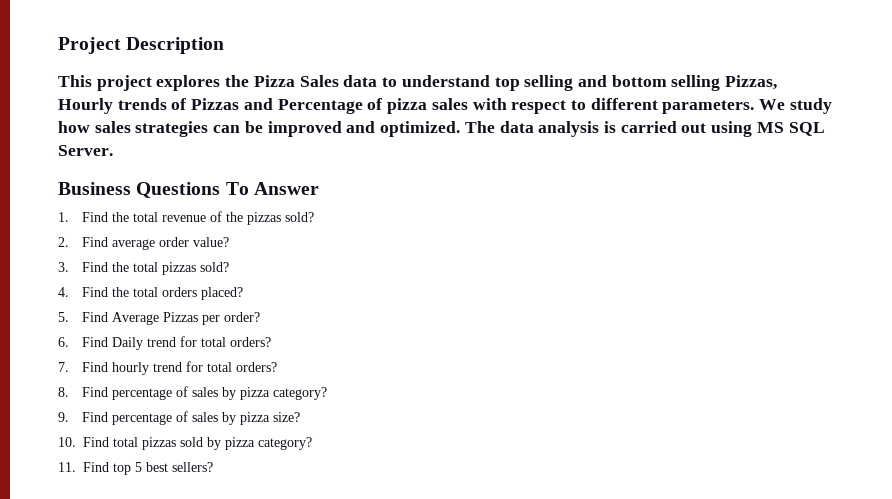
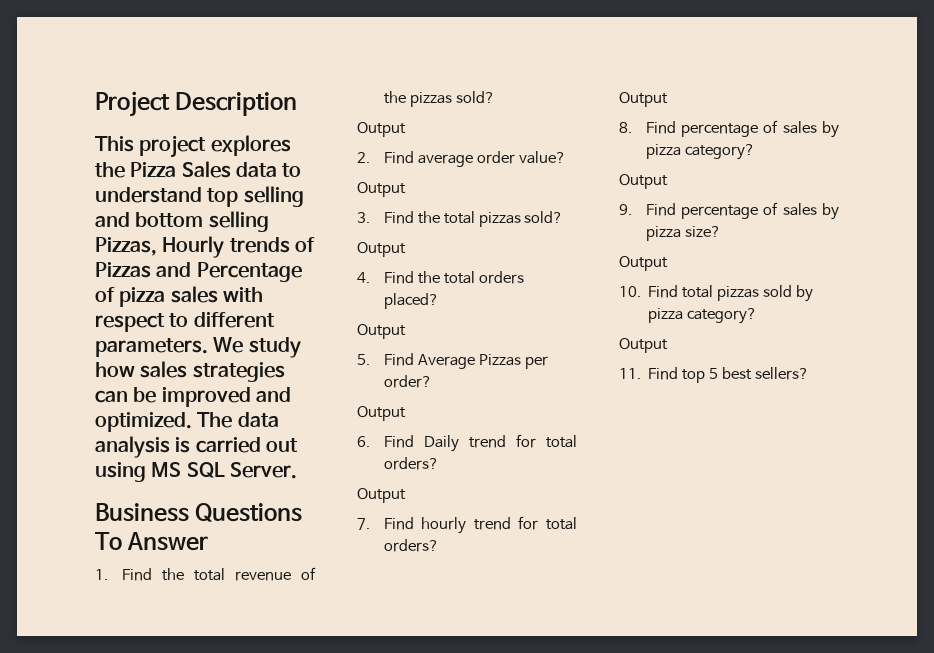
(315, 217) none -> [357,122,406,137] // Output
(230, 242) none -> [357,182,406,197] // Output
(230, 267) none -> [357,242,406,257] // Output
(244, 293) none -> [357,324,406,339] // Output
(261, 317) none -> [357,406,406,421] // Output
(272, 342) none -> [357,488,406,503] // Output
(278, 367) none -> [619,92,668,107] // Output
(328, 393) none -> [619,174,668,189] // Output
(301, 417) none -> [619,256,668,271] // Output
(312, 443) none -> [619,338,668,353] // Output

